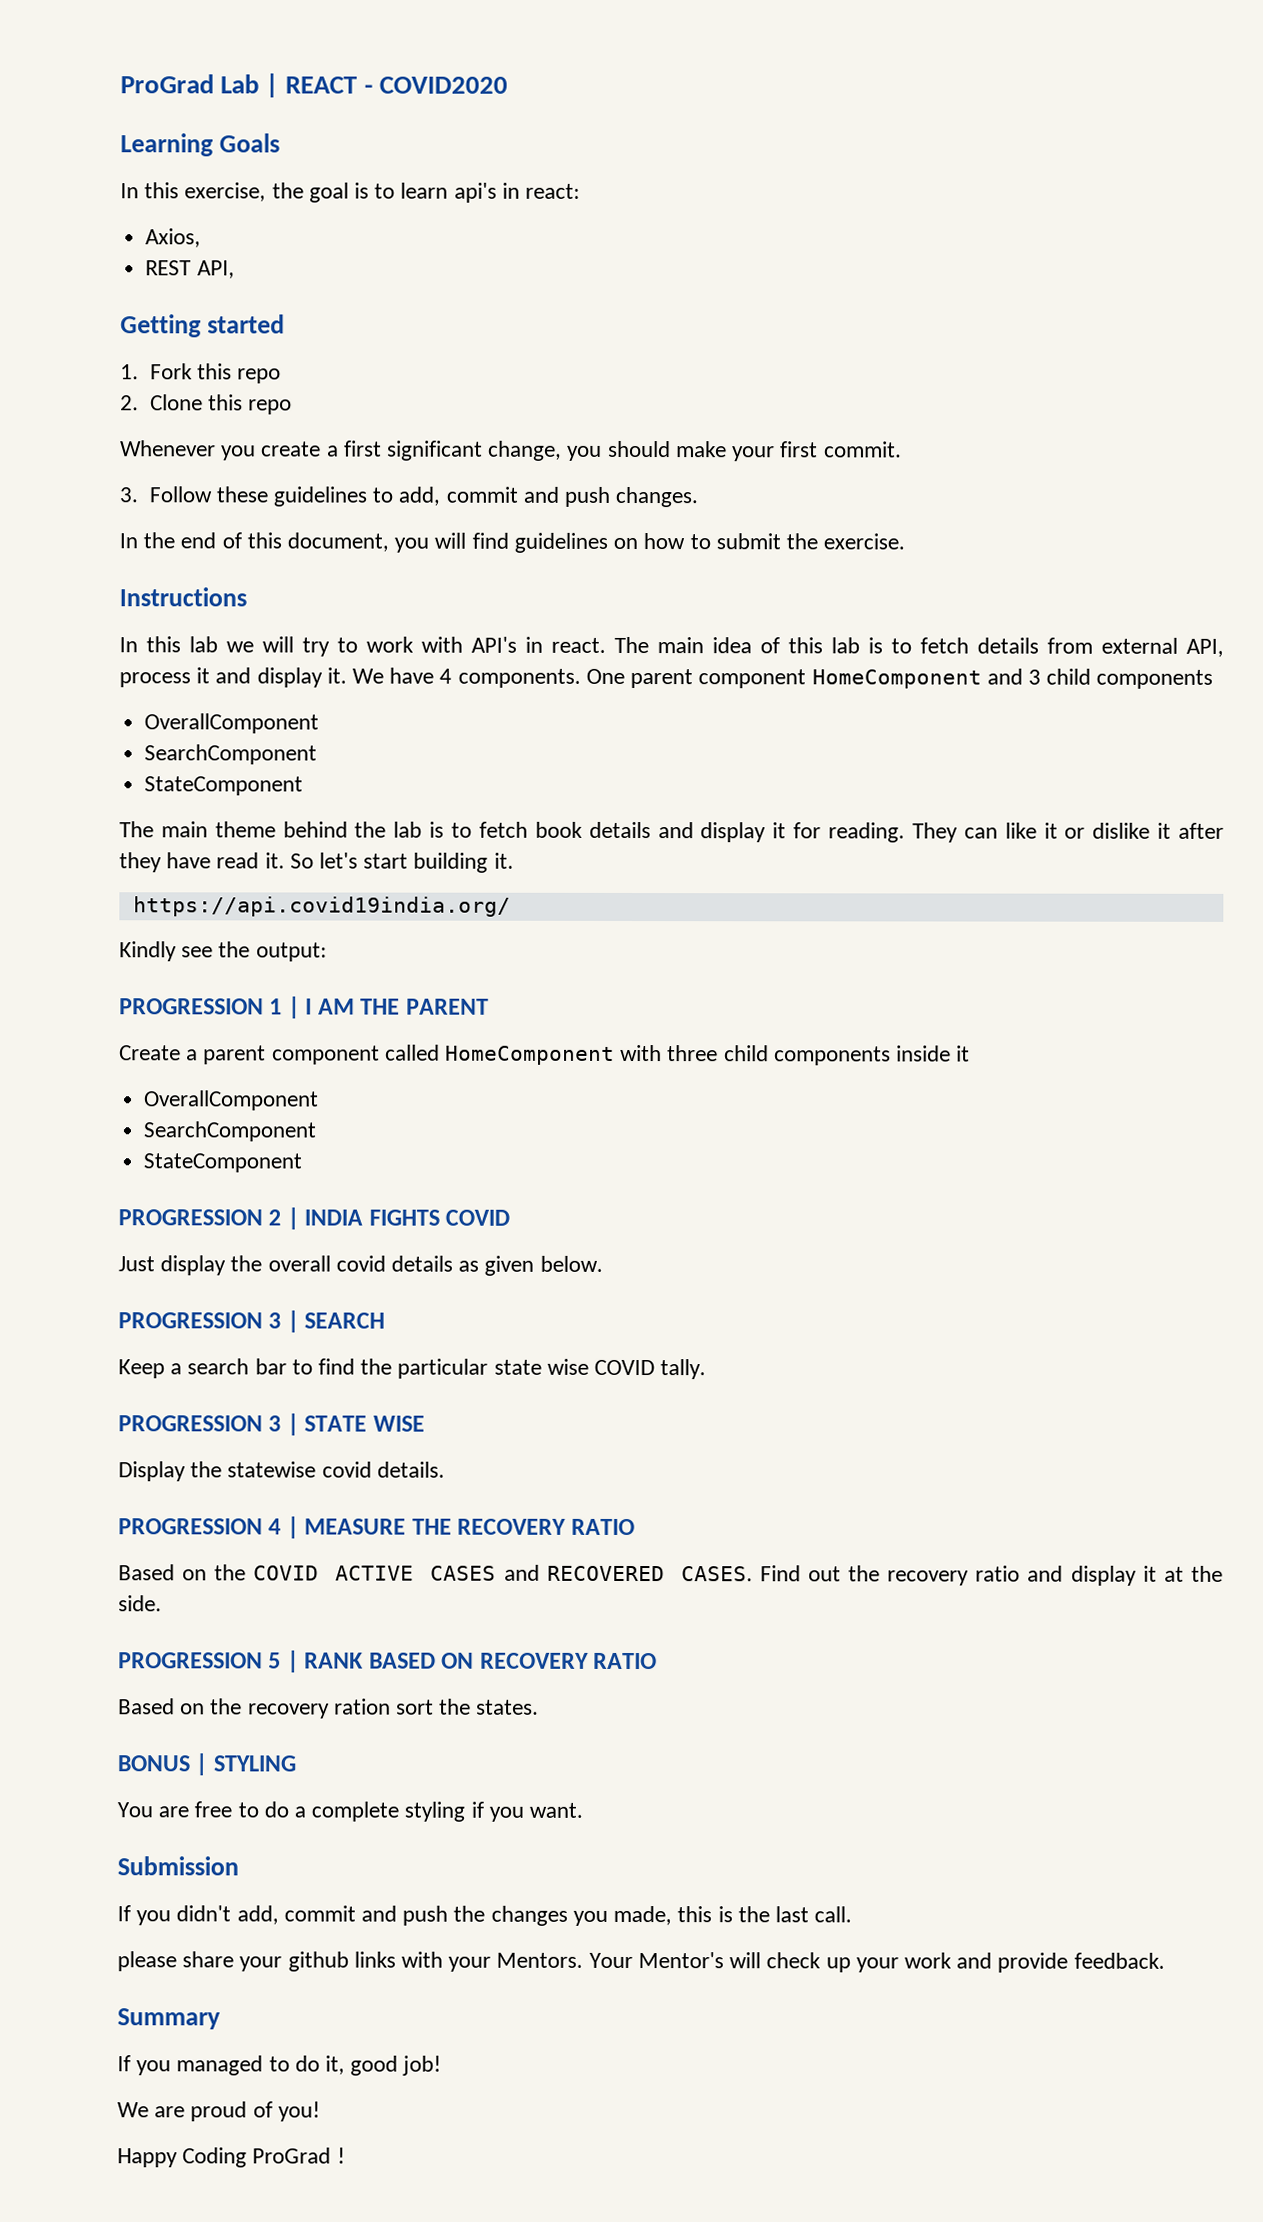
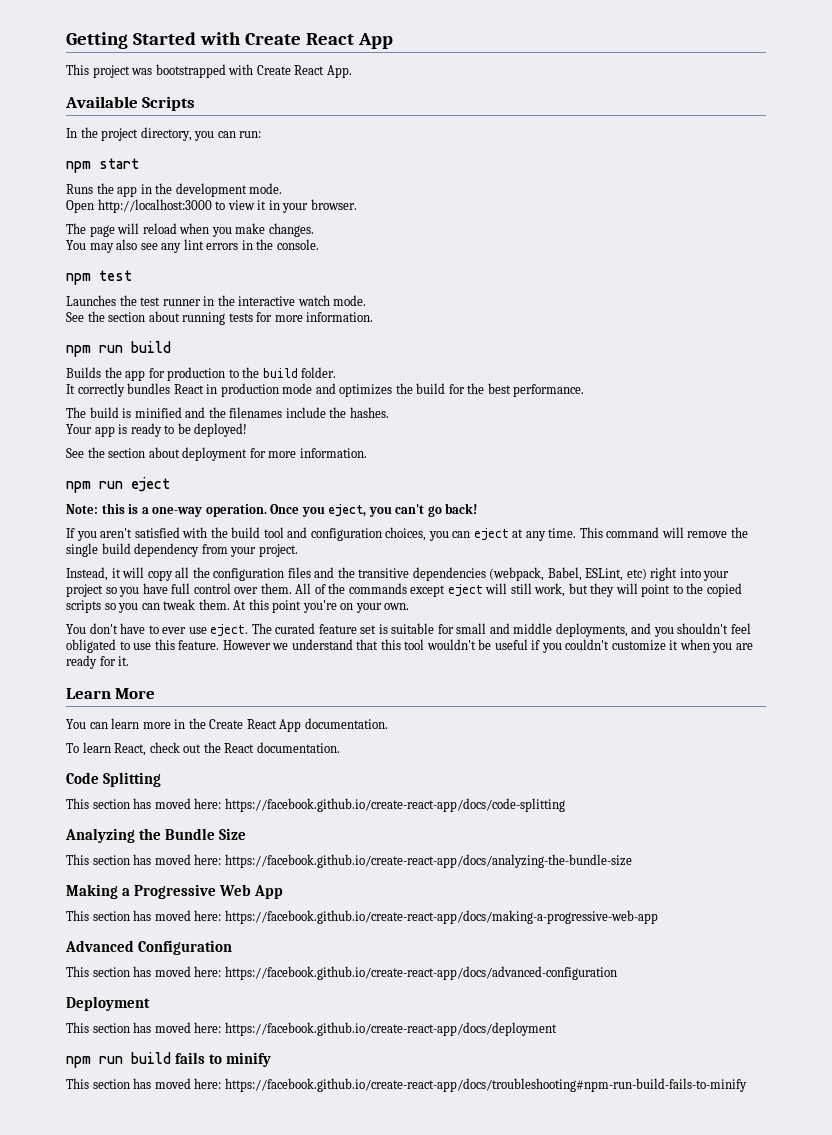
[120,73,508,98] [120,133,280,157] [120,182,581,203] [145,228,202,248] [145,260,235,279] [120,314,285,338] [120,363,281,384] [120,394,292,415] [120,440,902,462] [119,486,699,508] [119,532,906,553] [119,587,247,607] [119,636,1224,657] [119,667,1214,689] [144,713,320,734] [144,744,318,765] [144,776,304,796] [119,821,1224,843] [119,852,514,873] [132,896,511,917] [119,941,327,962] [119,996,489,1019] [119,1044,971,1066] [144,1090,320,1111] [143,1121,317,1142] [143,1153,303,1173] [118,1207,511,1230] [118,1255,603,1276] [118,1310,386,1333] [118,1358,707,1380] [118,1413,425,1436] [118,1461,445,1482] [118,1516,635,1539] [118,1564,1223,1586] [118,1595,162,1612] [118,1650,658,1673] [118,1698,540,1719] [117,1753,296,1776] [117,1801,584,1822] [117,1856,239,1876] [117,1905,853,1926] [117,1951,1165,1973] [117,2008,221,2030] [117,2055,442,2076] [117,2101,320,2122] [117,2147,345,2168] ProGrad Lab | REACT - COVID2020 // Learning Goals // In this exercise, the goal is to learn api's in react: // Axios, // REST API, // Getting started // 1. Fork this repo // 2. Clone this repo // Whenever you create a first significant change, you should make your first commit. // 3. Follow these guidelines to add, commit and push changes. // In the end of this document, you will find guidelines on how to submit the exercise. // Instructions // In this lab we will try to work with API's in react. The main idea of this lab is to fetch details from external API, process it and display it. We have 4 components. One parent component HomeComponent and 3 child components // OverallComponent // SearchComponent // StateComponent // The main theme behind the lab is to fetch book details and display it for reading. They can like it or dislike it after they have read it. So let's start building it. // https://api.covid19india.org/ // Kindly see the output: // PROGRESSION 1 | I AM THE PARENT // Create a parent component called HomeComponent with three child components inside it // OverallComponent // SearchComponent // StateComponent // PROGRESSION 2 | INDIA FIGHTS COVID // Just display the overall covid details as given below. // PROGRESSION 3 | SEARCH // Keep a search bar to find the particular state wise COVID tally. // PROGRESSION 3 | STATE WISE // Display the statewise covid details. // PROGRESSION 4 | MEASURE THE RECOVERY RATIO // Based on the COVID ACTIVE CASES and RECOVERED CASES. Find out the recovery ratio and display it at the side. // PROGRESSION 5 | RANK BASED ON RECOVERY RATIO // Based on the recovery ration sort the states. // BONUS | STYLING // You are free to do a complete styling if you want. // Submission // If you didn't add, commit and push the changes you made, this is the last call. // please share your github links with your Mentors. Your Mentor's will check up your work and provide feedback. // Summary // If you managed to do it, good job! // We are proud of you! // Happy Coding ProGrad ! -> [66,32,393,49] [66,64,352,78] [65,96,196,111] [66,127,262,141] [66,158,139,173] [66,183,283,197] [66,199,357,213] [66,223,314,237] [66,239,319,253] [66,270,132,285] [66,295,367,306] [66,311,374,325] [66,341,171,357] [66,367,337,381] [66,383,585,397] [66,407,389,418] [66,423,248,437] [66,447,367,461] [66,477,170,493] [66,503,478,517] [66,527,748,541] [66,543,298,557] [66,567,730,581] [66,583,742,597] [66,599,410,613] [66,623,751,637] [66,639,753,653] [66,655,130,669] [66,688,156,699] [66,718,388,732] [66,742,340,756] [66,772,161,787] [66,798,565,812] [65,828,246,843] [66,854,632,868] [66,884,283,899] [66,910,658,924] [65,940,232,955] [66,966,617,980] [66,996,150,1011] [66,1022,557,1036] [66,1052,271,1068] [66,1078,747,1092] Getting Started with Create React App // This project was bootstrapped with Create React App. // Available Scripts // In the project directory, you can run: // npm start // Runs the app in the development mode. // Open http://localhost:3000 to view it in your browser. // The page will reload when you make changes. // You may also see any lint errors in the console. // npm test // Launches the test runner in the interactive watch mode. // See the section about running tests for more information. // npm run build // Builds the app for production to the build folder. // It correctly bundles React in production mode and optimizes the build for the best performance. // The build is minified and the filenames include the hashes. // Your app is ready to be deployed! // See the section about deployment for more information. // npm run eject // Note: this is a one-way operation. Once you eject, you can't go back! // If you aren't satisfied with the build tool and configuration choices, you can eject at any time. This command will remove the single build dependency from your project. // Instead, it will copy all the configuration files and the transitive dependencies (webpack, Babel, ESLint, etc) right into your project so you have full control over them. All of the commands except eject will still work, but they will point to the copied scripts so you can tweak them. At this point you're on your own. // You don't have to ever use eject. The curated feature set is suitable for small and middle deployments, and you shouldn't feel obligated to use this feature. However we understand that this tool wouldn't be useful if you couldn't customize it when you are ready for it. // Learn More // You can learn more in the Create React App documentation. // To learn React, check out the React documentation. // Code Splitting // This section has moved here: https://facebook.github.io/create-react-app/docs/code-splitting // Analyzing the Bundle Size // This section has moved here: https://facebook.github.io/create-react-app/docs/analyzing-the-bundle-size // Making a Progressive Web App // This section has moved here: https://facebook.github.io/create-react-app/docs/making-a-progressive-web-app // Advanced Configuration // This section has moved here: https://facebook.github.io/create-react-app/docs/advanced-configuration // Deployment // This section has moved here: https://facebook.github.io/create-react-app/docs/deployment // npm run build fails to minify // This section has moved here: https://facebook.github.io/create-react-app/docs/troubleshooting#npm-run-build-fails-to-minify

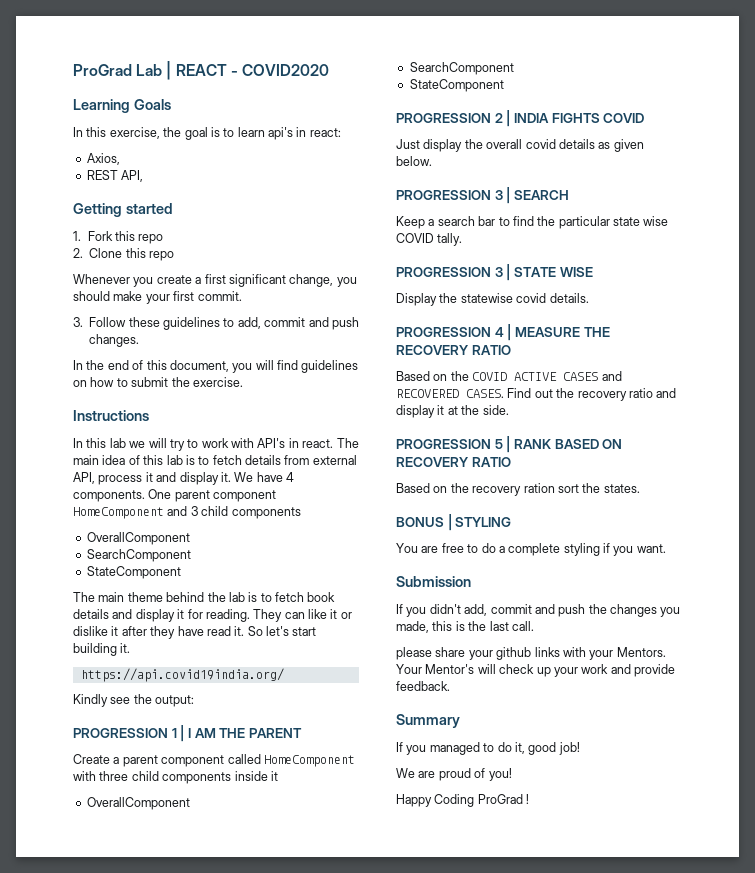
[66,32,393,49] [66,64,352,78] [65,96,196,111] [66,127,262,141] [66,158,139,173] [66,183,283,197] [66,199,357,213] [66,223,314,237] [66,239,319,253] [66,270,132,285] [66,295,367,306] [66,311,374,325] [66,341,171,357] [66,367,337,381] [66,383,585,397] [66,407,389,418] [66,423,248,437] [66,447,367,461] [66,477,170,493] [66,503,478,517] [66,527,748,541] [66,543,298,557] [66,567,730,581] [66,583,742,597] [66,599,410,613] [66,623,751,637] [66,639,753,653] [66,655,130,669] [66,688,156,699] [66,718,388,732] [66,742,340,756] [66,772,161,787] [66,798,565,812] [65,828,246,843] [66,854,632,868] [66,884,283,899] [66,910,658,924] [65,940,232,955] [66,966,617,980] [66,996,150,1011] [66,1022,557,1036] [66,1052,271,1068] [66,1078,747,1092] Getting Started with Create React App // This project was bootstrapped with Create React App. // Available Scripts // In the project directory, you can run: // npm start // Runs the app in the development mode. // Open http://localhost:3000 to view it in your browser. // The page will reload when you make changes. // You may also see any lint errors in the console. // npm test // Launches the test runner in the interactive watch mode. // See the section about running tests for more information. // npm run build // Builds the app for production to the build folder. // It correctly bundles React in production mode and optimizes the build for the best performance. // The build is minified and the filenames include the hashes. // Your app is ready to be deployed! // See the section about deployment for more information. // npm run eject // Note: this is a one-way operation. Once you eject, you can't go back! // If you aren't satisfied with the build tool and configuration choices, you can eject at any time. This command will remove the single build dependency from your project. // Instead, it will copy all the configuration files and the transitive dependencies (webpack, Babel, ESLint, etc) right into your project so you have full control over them. All of the commands except eject will still work, but they will point to the copied scripts so you can tweak them. At this point you're on your own. // You don't have to ever use eject. The curated feature set is suitable for small and middle deployments, and you shouldn't feel obligated to use this feature. However we understand that this tool wouldn't be useful if you couldn't customize it when you are ready for it. // Learn More // You can learn more in the Create React App documentation. // To learn React, check out the React documentation. // Code Splitting // This section has moved here: https://facebook.github.io/create-react-app/docs/code-splitting // Analyzing the Bundle Size // This section has moved here: https://facebook.github.io/create-react-app/docs/analyzing-the-bundle-size // Making a Progressive Web App // This section has moved here: https://facebook.github.io/create-react-app/docs/making-a-progressive-web-app // Advanced Configuration // This section has moved here: https://facebook.github.io/create-react-app/docs/advanced-configuration // Deployment // This section has moved here: https://facebook.github.io/create-react-app/docs/deployment // npm run build fails to minify // This section has moved here: https://facebook.github.io/create-react-app/docs/troubleshooting#npm-run-build-fails-to-minify -> [73,61,329,80] [73,99,171,113] [73,127,341,140] [86,153,120,165] [86,170,144,182] [73,203,173,217] [73,231,164,244] [73,248,174,261] [73,274,357,287] [73,291,242,304] [73,317,359,330] [89,334,140,347] [73,360,359,373] [73,377,243,387] [73,410,149,421] [73,438,359,451] [73,455,357,465] [73,472,294,485] [73,489,277,502] [73,506,301,519] [86,532,190,545] [86,549,191,562] [86,566,181,579] [73,592,336,602] [73,609,352,622] [73,626,317,639] [73,643,131,656] [80,668,284,682] [73,694,195,707] [73,725,302,742] [73,754,355,767] [73,771,278,784] [86,797,190,810] [409,62,514,75] [409,79,504,92] [396,110,645,127] [396,139,644,152] [396,156,432,166] [396,187,569,204] [396,216,669,229] [396,233,463,246] [396,264,593,281] [396,293,589,306] [396,324,610,341] [396,345,511,355] [396,371,622,381] [396,388,677,401] [396,405,509,418] [396,436,623,453] [396,457,511,467] [396,483,640,496] [396,514,512,531] [396,543,666,556] [396,576,471,587] [396,604,681,617] [396,621,534,633] [396,647,666,660] [396,664,675,677] [396,681,450,691] [396,714,460,728] [396,742,580,755] [396,768,512,781] [396,794,530,807] ProGrad Lab | REACT - COVID2020 // Learning Goals // In this exercise, the goal is to learn api's in react: // Axios, // REST API, // Getting started // 1. Fork this repo // 2. Clone this repo // Whenever you create a first significant change, you should make your first commit. // 3. Follow these guidelines to add, commit and push changes. // In the end of this document, you will find guidelines on how to submit the exercise. // Instructions // In this lab we will try to work with API's in react. The main idea of this lab is to fetch details from external API, process it and display it. We have 4 components. One parent component HomeComponent and 3 child components // OverallComponent // SearchComponent // StateComponent // The main theme behind the lab is to fetch book details and display it for reading. They can like it or dislike it after they have read it. So let's start building it. // https://api.covid19india.org/ // Kindly see the output: // PROGRESSION 1 | I AM THE PARENT // Create a parent component called HomeComponent with three child components inside it // OverallComponent // SearchComponent // StateComponent // PROGRESSION 2 | INDIA FIGHTS COVID // Just display the overall covid details as given below. // PROGRESSION 3 | SEARCH // Keep a search bar to find the particular state wise COVID tally. // PROGRESSION 3 | STATE WISE // Display the statewise covid details. // PROGRESSION 4 | MEASURE THE RECOVERY RATIO // Based on the COVID ACTIVE CASES and RECOVERED CASES. Find out the recovery ratio and display it at the side. // PROGRESSION 5 | RANK BASED ON RECOVERY RATIO // Based on the recovery ration sort the states. // BONUS | STYLING // You are free to do a complete styling if you want. // Submission // If you didn't add, commit and push the changes you made, this is the last call. // please share your github links with your Mentors. Your Mentor's will check up your work and provide feedback. // Summary // If you managed to do it, good job! // We are proud of you! // Happy Coding ProGrad !

